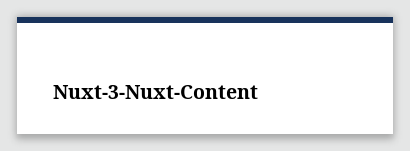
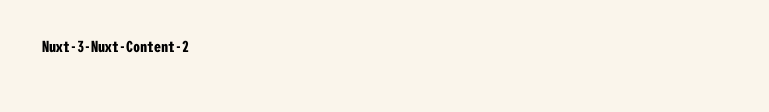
[53,85,258,99] Nuxt-3-Nuxt-Content -> [42,40,189,53] Nuxt-3-Nuxt-Content-2

